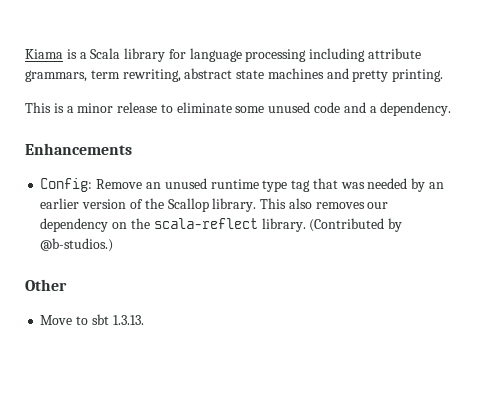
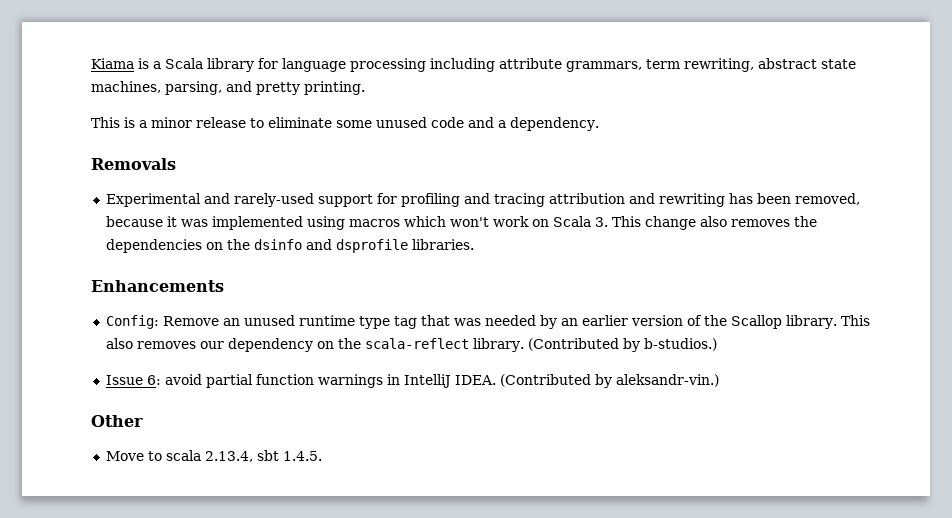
[267,68,324,79] machines -> [91,81,222,95] machines, parsing,
(452, 109) none -> [91,158,176,170] [105,193,860,207] [105,216,817,230] [105,239,474,253] // Removals // Experimental and rarely-used support for profiling and tracing attribution and rewriting has been removed, because it was implemented using macros which won't work on Scala 3. This change also removes the dependencies on the dsinfo and dsprofile libraries.
[40,238,114,252] @b-studios.) -> [643,338,717,351] [105,374,719,388] b-studios.) // Issue 6: avoid partial function warnings in IntelliJ IDEA. (Contributed by aleksandr-vin.)
[91,314,144,325] sbt 1.3.13. -> [165,450,322,462] scala 2.13.4, sbt 1.4.5.

